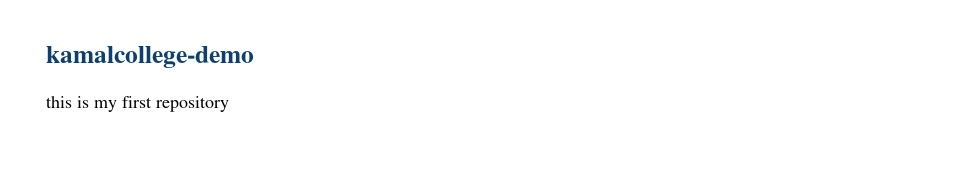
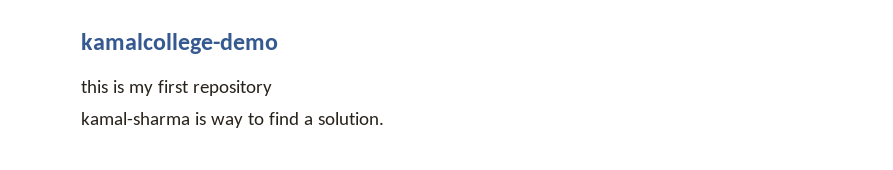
(229, 104) none -> [81,112,384,128] // kamal-sharma is way to find a solution.

